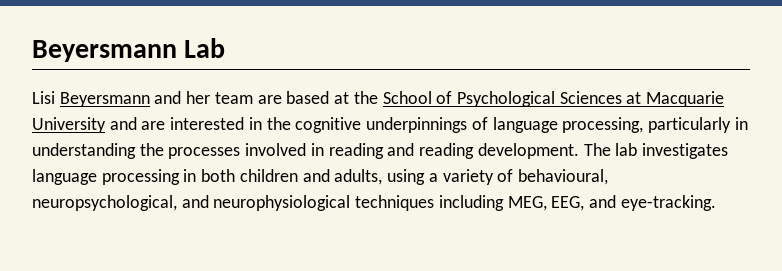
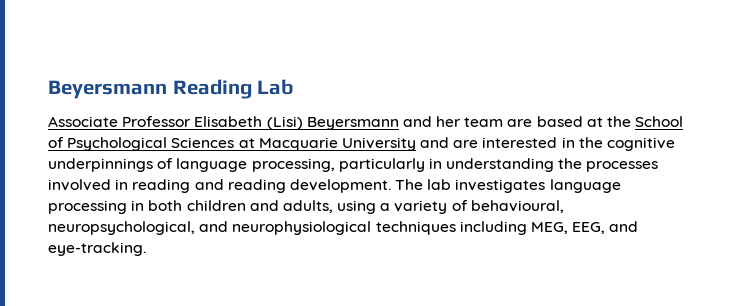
[32,40,177,62] Beyersmann -> [48,79,252,99] Beyersmann Reading
[32,91,55,104] Lisi -> [48,116,303,130] Associate Professor Elisabeth (Lisi)

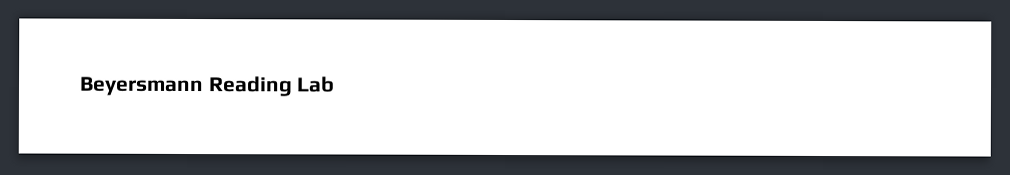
[48,116,684,130] [48,137,676,151] [48,158,659,172] [48,179,621,193] [48,200,564,214] [48,221,639,235] [48,242,146,256] // Associate Professor Elisabeth (Lisi) Beyersmann and her team are based at the School of Psychological Sciences at Macquarie University and are interested in the cognitive underpinnings of language processing, particularly in understanding the processes involved in reading and reading development. The lab investigates language processing in both children and adults, using a variety of behavioural, neuropsychological, and neurophysiological techniques including MEG, EEG, and eye-tracking. -> (336, 84) none

